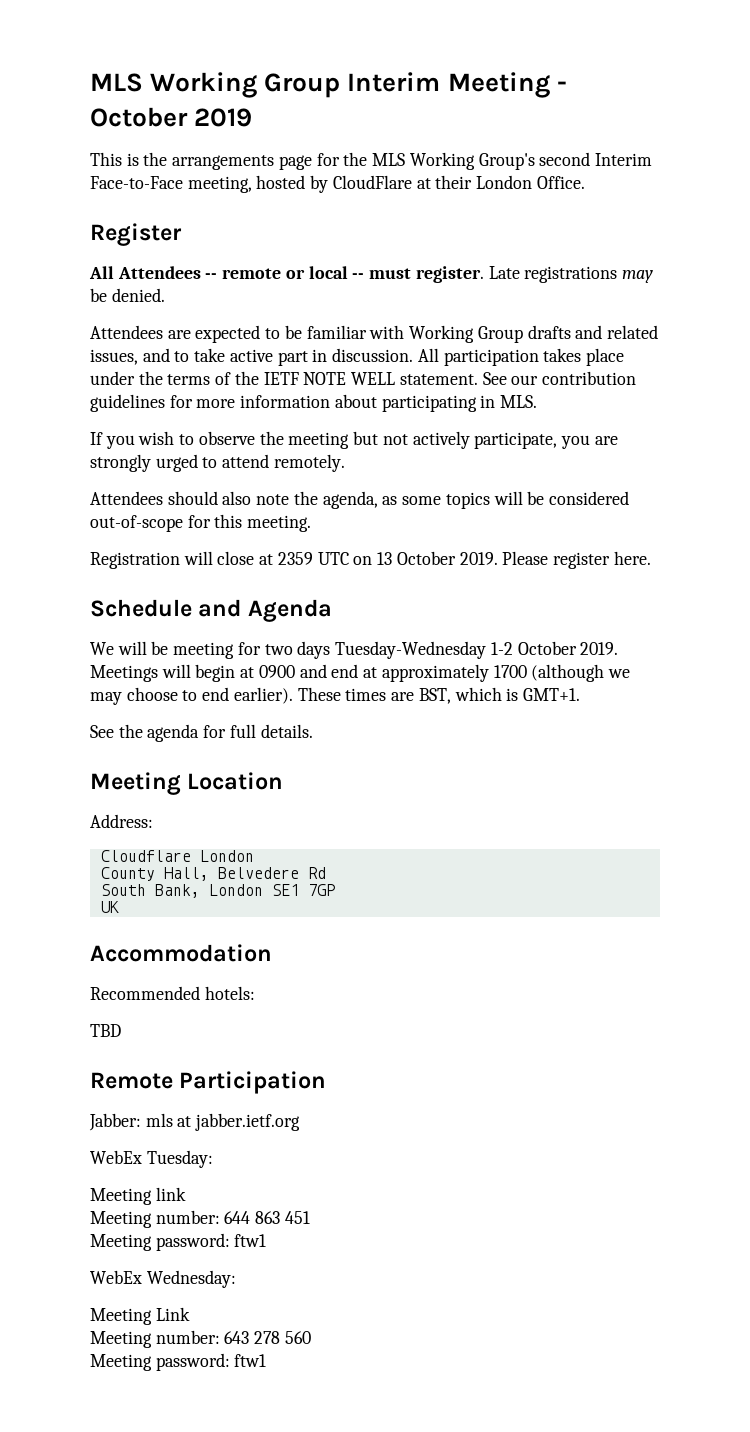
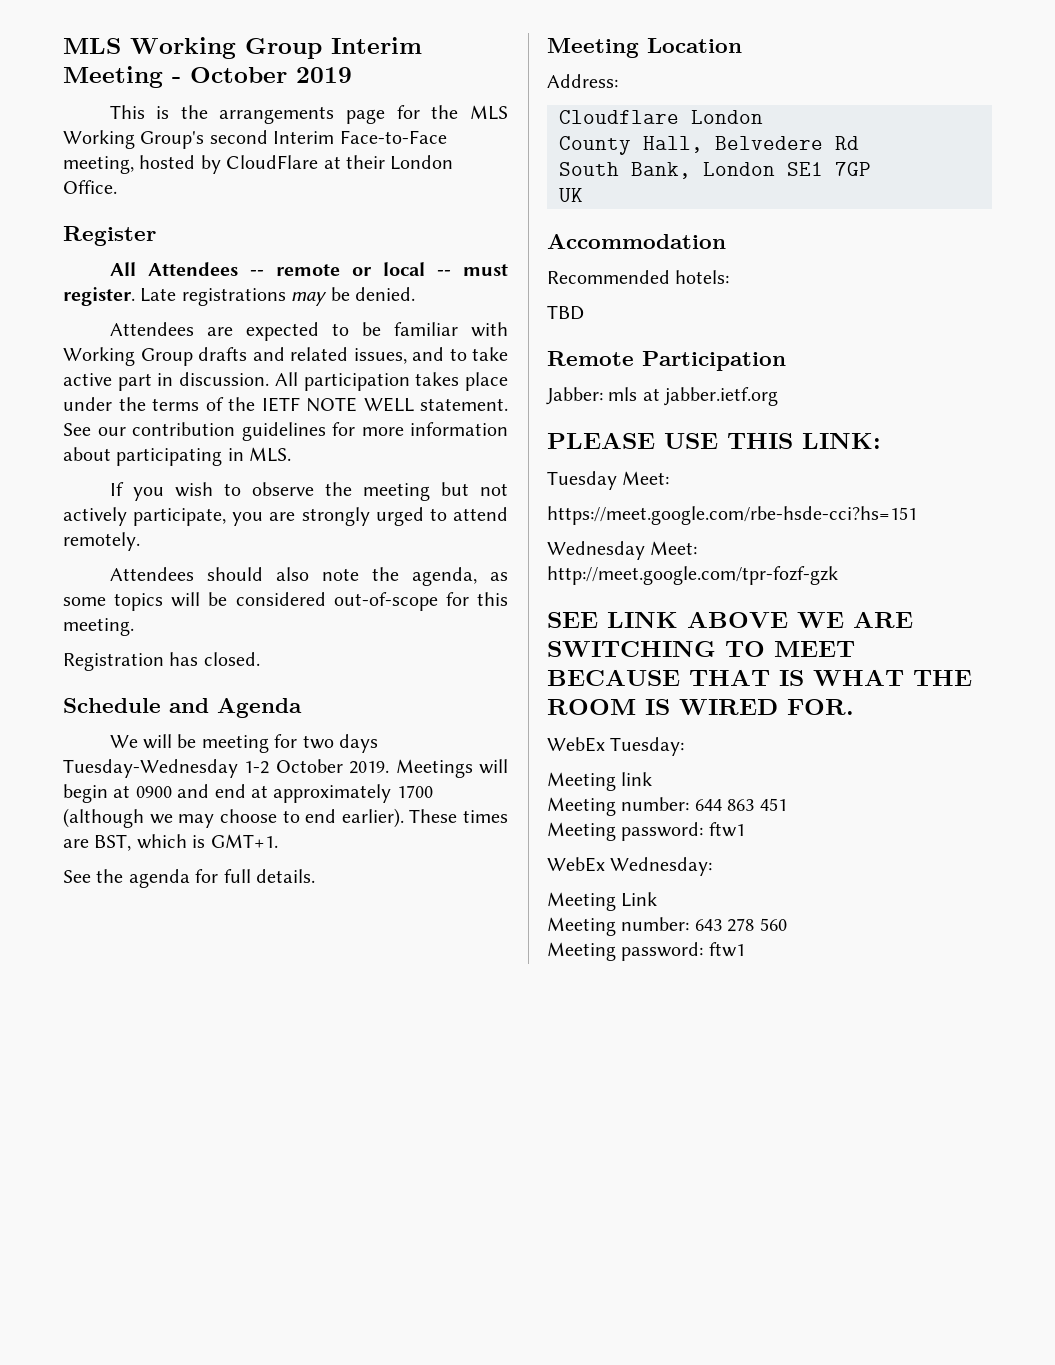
[183,551,651,569] will close at 2359 UTC on 13 October 2019. Please register here. -> [169,652,260,666] has closed.
(301, 1122) none -> [547,432,881,449] [547,471,670,490] [547,506,917,525] [547,541,698,560] [547,566,838,585] [547,611,913,628] [547,640,855,657] [547,669,972,686] [547,699,854,715] // PLEASE USE THIS LINK: // Tuesday Meet: // https://meet.google.com/rbe-hsde-cci?hs=151 // Wednesday Meet: http://meet.google.com/tpr-fozf-gzk // SEE LINK ABOVE WE ARE SWITCHING TO MEET BECAUSE THAT IS WHAT THE ROOM IS WIRED FOR.

